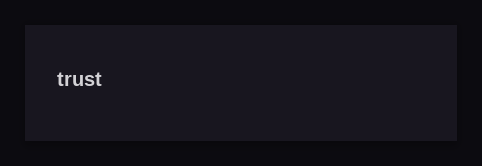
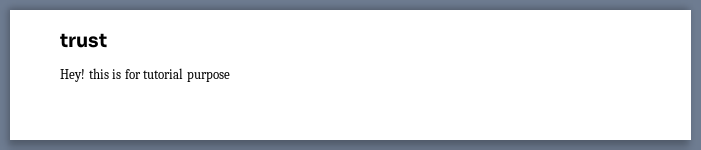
(102, 79) none -> [60,68,230,82] // Hey! this is for tutorial purpose

